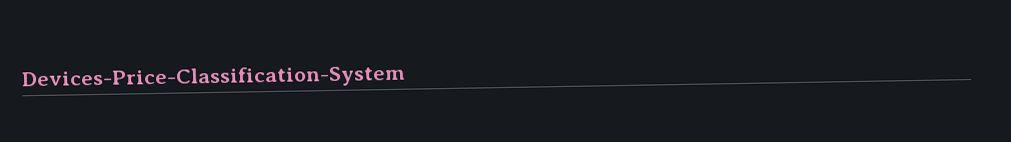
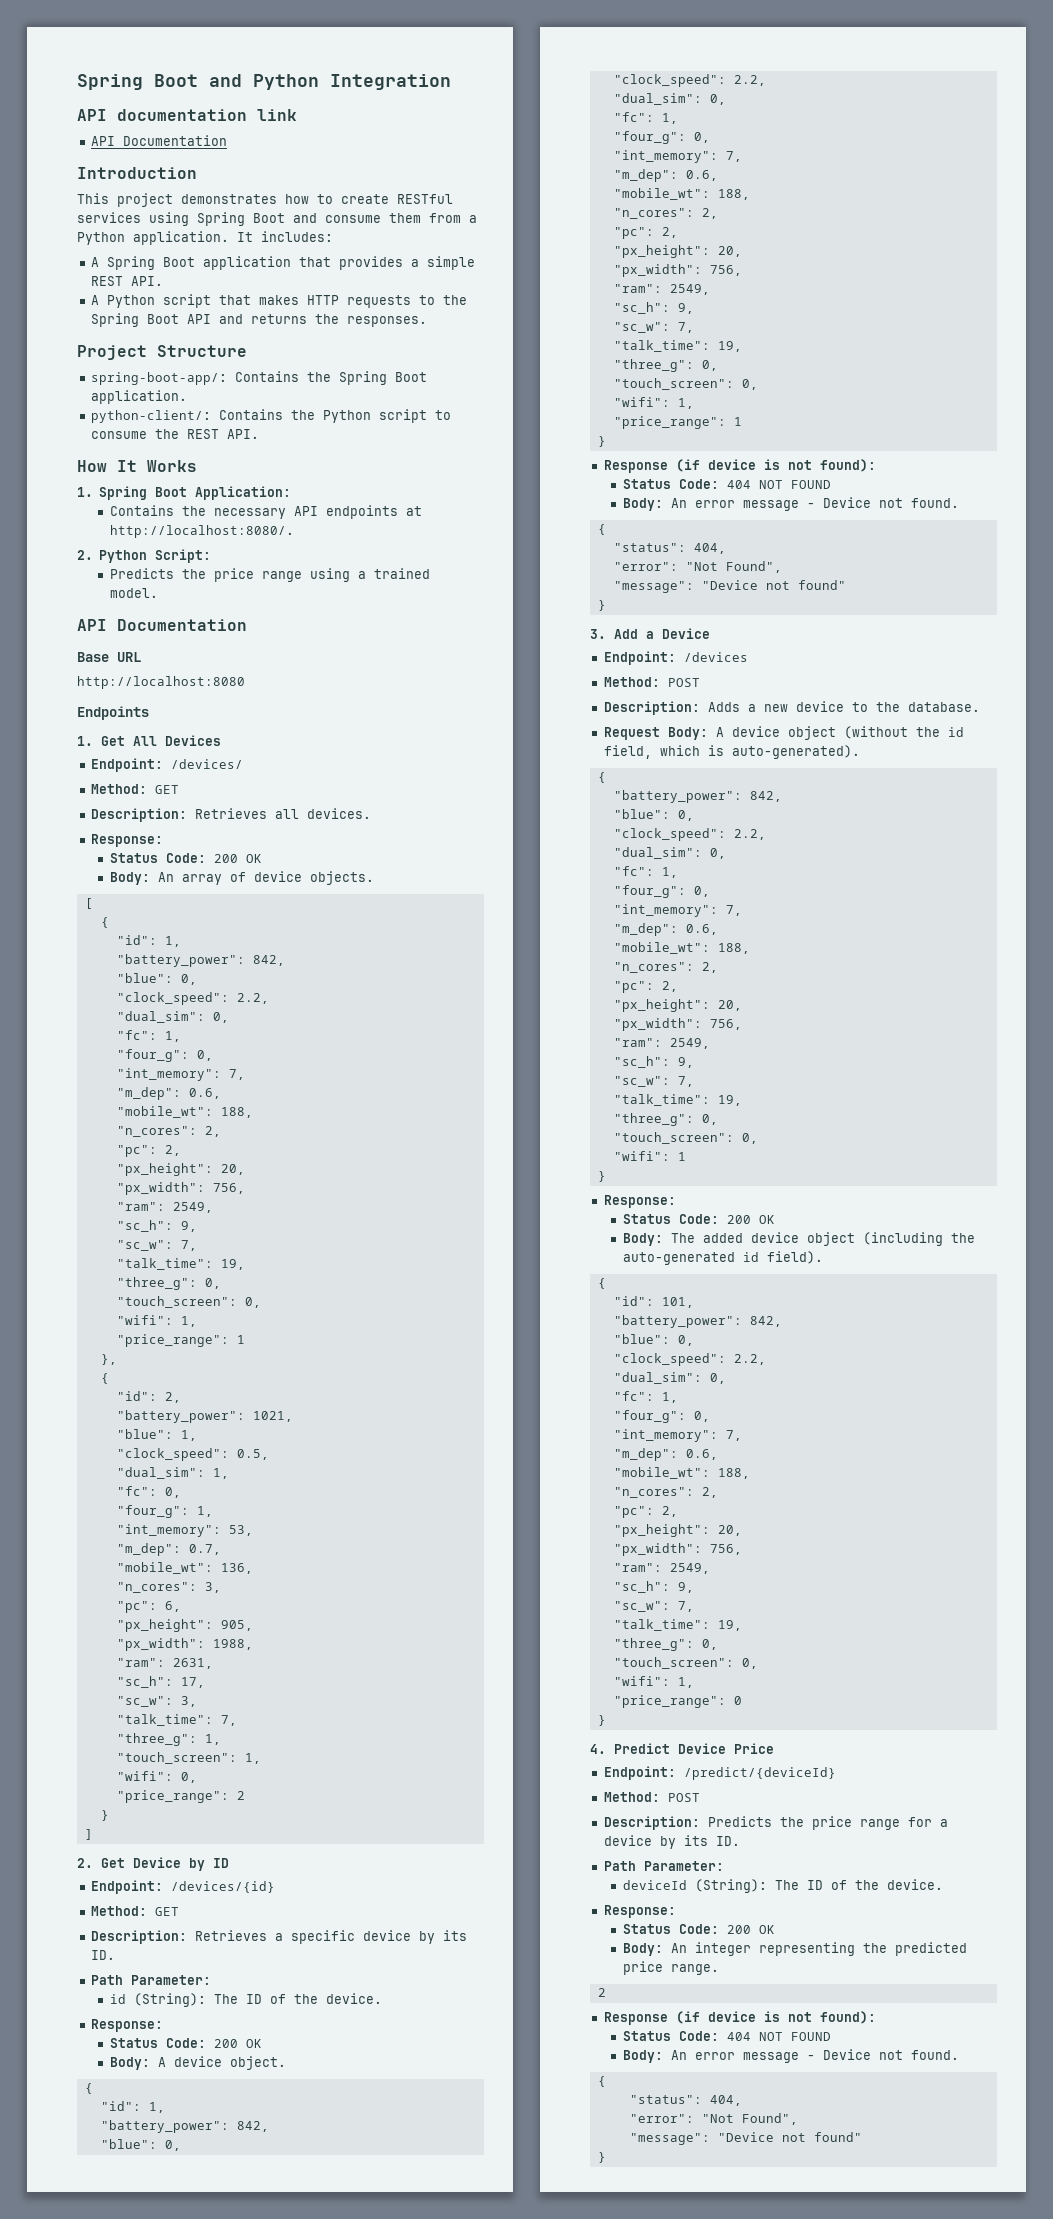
[21,64,406,92] Devices-Price-Classification-System -> [77,74,451,90] [77,109,297,121] [90,135,227,146] [77,167,197,179] [77,193,453,207] [77,212,477,226] [77,231,333,245] [90,256,475,270] [90,276,163,286] [90,294,467,308] [90,313,427,327] [77,345,247,360] [90,371,427,385] [90,390,187,404] [90,409,451,423] [90,429,259,439] [77,460,197,472] [77,486,292,500] [109,505,422,519] [109,525,294,538] [77,549,212,563] [109,568,430,582] [109,588,158,598] [77,619,247,631] [77,652,141,662] [77,676,245,689] [77,706,149,720] [77,735,221,746] [90,758,243,772] [90,784,179,794] [90,808,371,822] [90,834,163,847] [109,853,262,863] [109,871,374,885] [84,898,93,909] [100,917,109,928] [116,935,181,947] [116,954,285,967] [116,973,197,985] [116,992,269,1005] [116,1011,229,1023] [116,1030,181,1042] [116,1049,213,1062] [116,1068,245,1081] [116,1087,221,1100] [116,1106,253,1118] [116,1126,221,1137] [116,1145,181,1157] [116,1163,245,1176] [116,1182,245,1195] [116,1202,213,1213] [116,1220,197,1232] [116,1240,197,1251] [116,1258,245,1270] [116,1277,221,1290] [116,1296,261,1308] [116,1315,197,1327] [116,1334,245,1347] [100,1354,117,1365] [100,1373,109,1384] [116,1391,181,1403] [116,1410,293,1423] [116,1429,197,1441] [116,1448,269,1461] [116,1467,229,1479] [116,1486,181,1498] [116,1505,213,1518] [116,1524,253,1537] [116,1543,221,1556] [116,1562,253,1574] [116,1582,221,1593] [116,1601,181,1613] [116,1619,253,1632] [116,1638,253,1651] [116,1658,213,1669] [116,1676,205,1688] [116,1696,197,1707] [116,1714,237,1726] [116,1733,221,1746] [116,1752,261,1764] [116,1771,197,1783] [116,1790,245,1803] [100,1810,109,1821] [84,1829,93,1840] [77,1857,229,1871] [90,1880,275,1894] [90,1906,179,1916] [90,1930,467,1944] [90,1950,115,1960] [90,1975,211,1985] [109,1993,382,2007] [90,2019,163,2032] [109,2038,262,2048] [109,2056,286,2070] [84,2083,93,2094] [100,2101,165,2113] [100,2120,269,2133] [100,2139,181,2151] [613,74,766,87] [613,93,726,105] [613,112,678,124] [613,131,710,144] [613,150,742,163] [613,169,718,182] [613,188,750,200] [613,208,718,219] [613,227,678,239] [613,245,742,258] [613,264,742,277] [613,284,710,295] [613,302,694,314] [613,322,694,333] [613,340,742,352] [613,359,718,372] [613,378,758,390] [613,397,694,409] [613,416,742,429] [597,436,606,447] [603,459,876,473] [622,479,831,489] [622,497,959,511] [597,524,606,535] [613,543,726,554] [613,561,782,573] [613,580,846,593] [597,600,606,611] [590,628,710,639] [603,651,748,665] [603,677,700,687] [603,701,980,715] [603,726,964,740] [603,745,860,759] [597,772,606,783] [613,790,782,803] [613,809,694,821] [613,828,766,841] [613,847,726,859] [613,866,678,878] [613,885,710,898] [613,904,742,917] [613,923,718,936] [613,942,750,954] [613,962,718,973] [613,981,678,993] [613,999,742,1012] [613,1018,742,1031] [613,1038,710,1049] [613,1056,694,1068] [613,1076,694,1087] [613,1094,742,1106] [613,1113,718,1126] [613,1132,758,1144] [613,1151,686,1161] [597,1171,606,1182] [603,1195,676,1208] [622,1214,775,1224] [622,1232,975,1246] [622,1251,823,1265] [597,1278,606,1289] [613,1296,694,1308] [613,1315,782,1328] [613,1334,694,1346] [613,1353,766,1366] [613,1372,726,1384] [613,1391,678,1403] [613,1410,710,1423] [613,1429,742,1442] [613,1448,718,1461] [613,1467,750,1479] [613,1487,718,1498] [613,1506,678,1518] [613,1524,742,1537] [613,1543,742,1556] [613,1563,710,1574] [613,1581,694,1593] [613,1601,694,1612] [613,1619,742,1631] [613,1638,718,1651] [613,1657,758,1669] [613,1676,694,1688] [613,1695,742,1708] [597,1715,606,1726] [590,1743,774,1754] [603,1766,836,1780] [603,1792,700,1802] [603,1816,948,1830] [603,1835,740,1849] [603,1861,724,1871] [622,1879,943,1893] [603,1905,676,1918] [622,1924,775,1934] [622,1942,967,1956] [622,1961,719,1975] [597,1988,606,1997] [603,2011,876,2025] [622,2031,831,2041] [622,2049,959,2063] [597,2076,606,2087] [629,2095,742,2106] [629,2113,798,2125] [629,2132,862,2145] [597,2152,606,2163] Spring Boot and Python Integration // API documentation link // API Documentation // Introduction // This project demonstrates how to create RESTful services using Spring Boot and consume them from a Python application. It includes: // A Spring Boot application that provides a simple REST API. // A Python script that makes HTTP requests to the Spring Boot API and returns the responses. // Project Structure // spring-boot-app/: Contains the Spring Boot application. // python-client/: Contains the Python script to consume the REST API. // How It Works // 1. Spring Boot Application: // Contains the necessary API endpoints at http://localhost:8080/. // 2. Python Script: // Predicts the price range using a trained model. // API Documentation // Base URL // http://localhost:8080 // Endpoints // 1. Get All Devices // Endpoint: /devices/ // Method: GET // Description: Retrieves all devices. // Response: // Status Code: 200 OK // Body: An array of device objects. // [ // { // "id": 1, // "battery_power": 842, // "blue": 0, // "clock_speed": 2.2, // "dual_sim": 0, // "fc": 1, // "four_g": 0, // "int_memory": 7, // "m_dep": 0.6, // "mobile_wt": 188, // "n_cores": 2, // "pc": 2, // "px_height": 20, // "px_width": 756, // "ram": 2549, // "sc_h": 9, // "sc_w": 7, // "talk_time": 19, // "three_g": 0, // "touch_screen": 0, // "wifi": 1, // "price_range": 1 // }, // { // "id": 2, // "battery_power": 1021, // "blue": 1, // "clock_speed": 0.5, // "dual_sim": 1, // "fc": 0, // "four_g": 1, // "int_memory": 53, // "m_dep": 0.7, // "mobile_wt": 136, // "n_cores": 3, // "pc": 6, // "px_height": 905, // "px_width": 1988, // "ram": 2631, // "sc_h": 17, // "sc_w": 3, // "talk_time": 7, // "three_g": 1, // "touch_screen": 1, // "wifi": 0, // "price_range": 2 // } // ] // 2. Get Device by ID // Endpoint: /devices/{id} // Method: GET // Description: Retrieves a specific device by its ID. // Path Parameter: // id (String): The ID of the device. // Response: // Status Code: 200 OK // Body: A device object. // { // "id": 1, // "battery_power": 842, // "blue": 0, // "clock_speed": 2.2, // "dual_sim": 0, // "fc": 1, // "four_g": 0, // "int_memory": 7, // "m_dep": 0.6, // "mobile_wt": 188, // "n_cores": 2, // "pc": 2, // "px_height": 20, // "px_width": 756, // "ram": 2549, // "sc_h": 9, // "sc_w": 7, // "talk_time": 19, // "three_g": 0, // "touch_screen": 0, // "wifi": 1, // "price_range": 1 // } // Response (if device is not found): // Status Code: 404 NOT FOUND // Body: An error message - Device not found. // { // "status": 404, // "error": "Not Found", // "message": "Device not found" // } // 3. Add a Device // Endpoint: /devices // Method: POST // Description: Adds a new device to the database. // Request Body: A device object (without the id field, which is auto-generated). // { // "battery_power": 842, // "blue": 0, // "clock_speed": 2.2, // "dual_sim": 0, // "fc": 1, // "four_g": 0, // "int_memory": 7, // "m_dep": 0.6, // "mobile_wt": 188, // "n_cores": 2, // "pc": 2, // "px_height": 20, // "px_width": 756, // "ram": 2549, // "sc_h": 9, // "sc_w": 7, // "talk_time": 19, // "three_g": 0, // "touch_screen": 0, // "wifi": 1 // } // Response: // Status Code: 200 OK // Body: The added device object (including the auto-generated id field). // { // "id": 101, // "battery_power": 842, // "blue": 0, // "clock_speed": 2.2, // "dual_sim": 0, // "fc": 1, // "four_g": 0, // "int_memory": 7, // "m_dep": 0.6, // "mobile_wt": 188, // "n_cores": 2, // "pc": 2, // "px_height": 20, // "px_width": 756, // "ram": 2549, // "sc_h": 9, // "sc_w": 7, // "talk_time": 19, // "three_g": 0, // "touch_screen": 0, // "wifi": 1, // "price_range": 0 // } // 4. Predict Device Price // Endpoint: /predict/{deviceId} // Method: POST // Description: Predicts the price range for a device by its ID. // Path Parameter: // deviceId (String): The ID of the device. // Response: // Status Code: 200 OK // Body: An integer representing the predicted price range. // 2 // Response (if device is not found): // Status Code: 404 NOT FOUND // Body: An error message - Device not found. // { // "status": 404, // "error": "Not Found", // "message": "Device not found" // }

